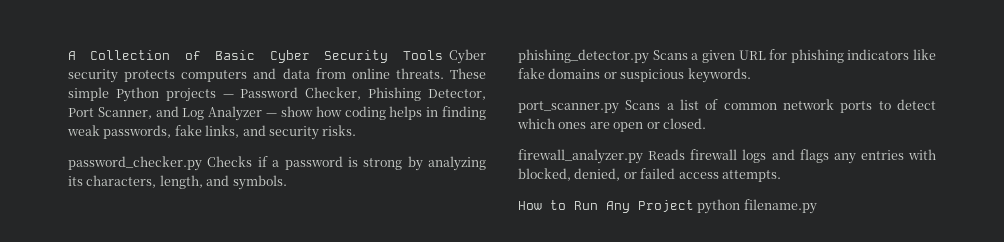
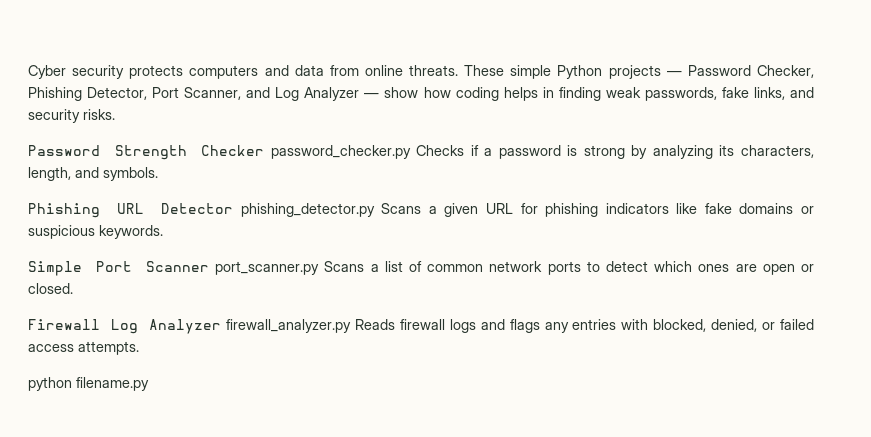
[68,50,443,63] A Collection of Basic Cyber Security Tools -> (28, 72) none
(357, 130) none -> [28,145,265,160] Password Strength Checker
(287, 182) none -> [28,203,234,218] Phishing URL Detector
(751, 75) none -> [28,261,209,276] Simple Port Scanner
(706, 123) none -> [28,319,222,334] Firewall Log Analyzer
[518,200,694,213] How to Run Any Project -> (139, 348) none

